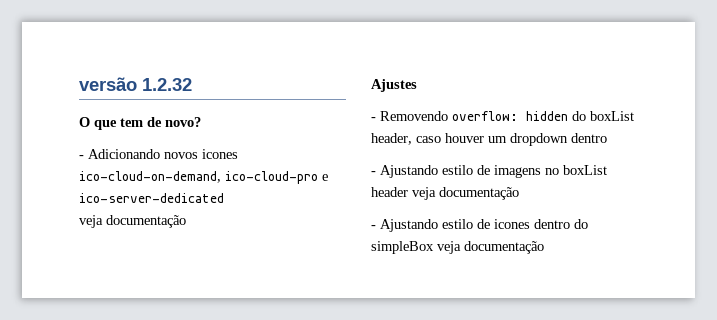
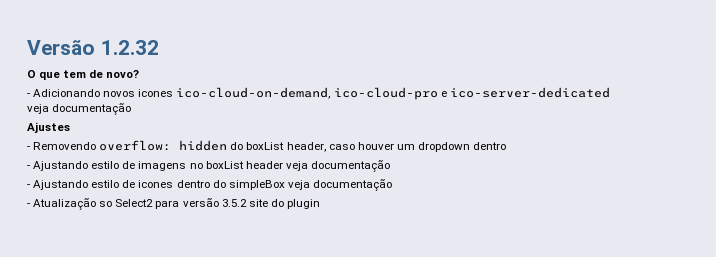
[79,77,137,91] versão -> [27,40,95,55] Versão
(544, 247) none -> [27,198,320,210] // - Atualização so Select2 para versão 3.5.2 site do plugin

